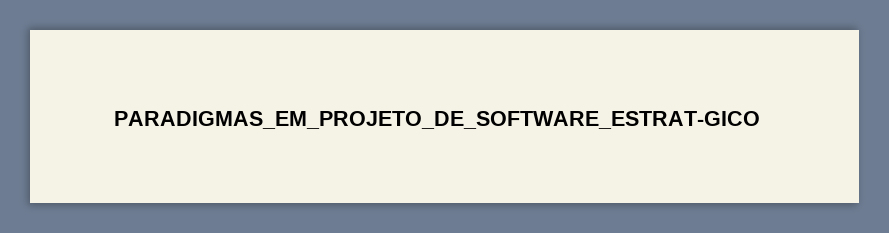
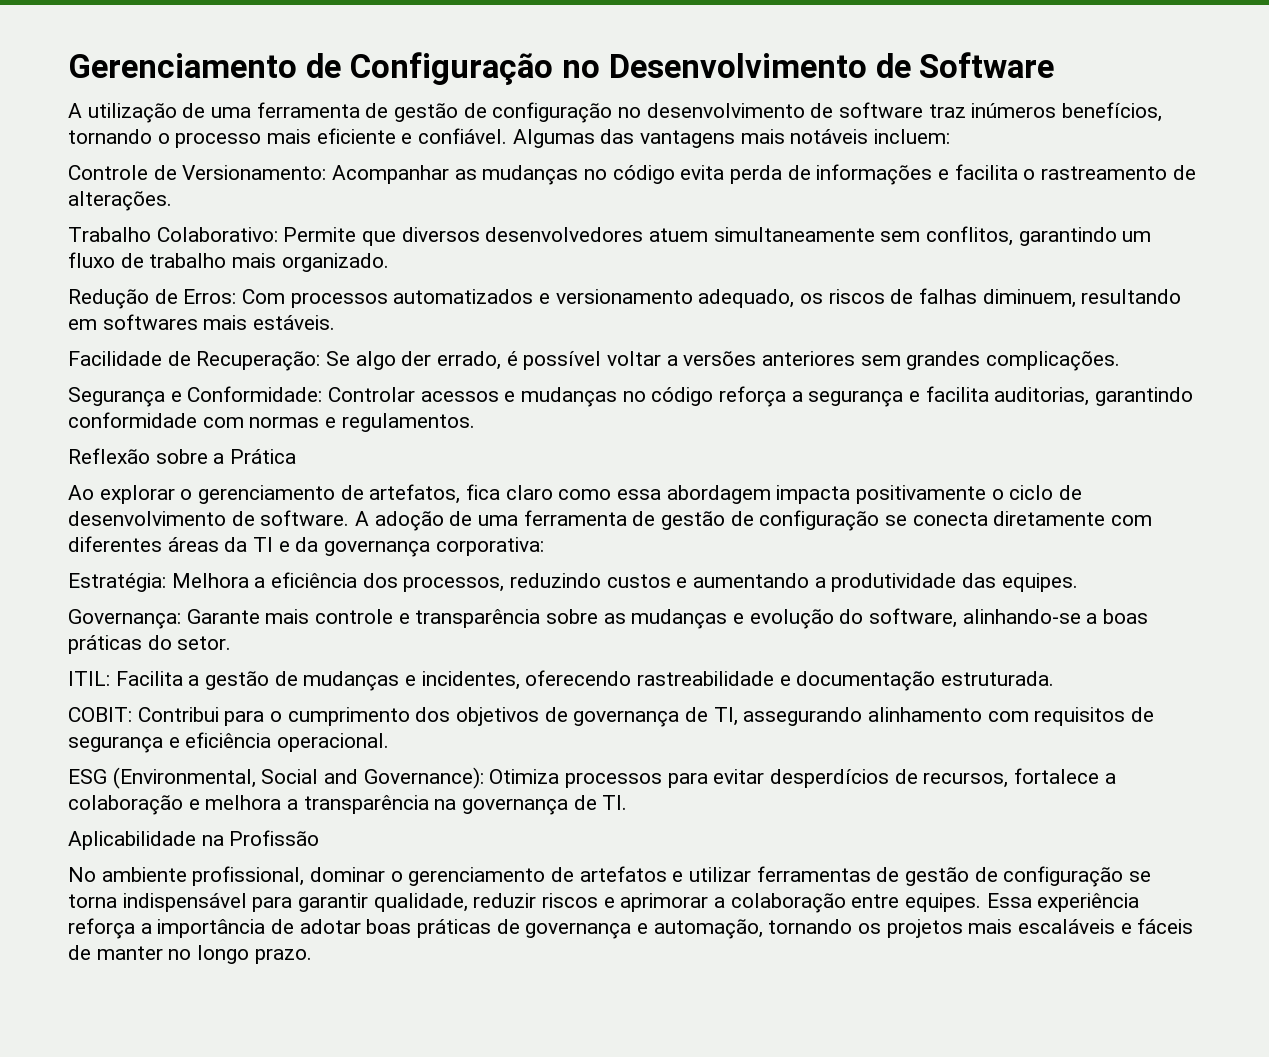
[114,111,760,129] PARADIGMAS_EM_PROJETO_DE_SOFTWARE_ESTRAT-GICO -> [68,52,1055,85] [68,102,1163,123] [68,128,951,148] [68,164,1196,185] [68,191,172,211] [68,226,1152,246] [68,252,389,272] [68,288,1182,309] [68,314,336,330] [68,351,1121,371] [68,386,1194,407] [68,412,475,432] [68,448,297,464] [68,484,1083,504] [68,510,1153,531] [68,536,544,557] [68,572,1078,592] [68,608,1149,629] [68,635,232,654] [68,670,1055,691] [68,707,1155,727] [68,732,390,753] [68,767,1116,789] [68,795,628,815] [68,830,320,850] [68,866,1152,887] [68,893,1140,913] [68,918,1194,939] [68,945,312,964] Gerenciamento de Configuração no Desenvolvimento de Software // A utilização de uma ferramenta de gestão de configuração no desenvolvimento de software traz inúmeros benefícios, tornando o processo mais eficiente e confiável. Algumas das vantagens mais notáveis incluem: // Controle de Versionamento: Acompanhar as mudanças no código evita perda de informações e facilita o rastreamento de alterações. // Trabalho Colaborativo: Permite que diversos desenvolvedores atuem simultaneamente sem conflitos, garantindo um fluxo de trabalho mais organizado. // Redução de Erros: Com processos automatizados e versionamento adequado, os riscos de falhas diminuem, resultando em softwares mais estáveis. // Facilidade de Recuperação: Se algo der errado, é possível voltar a versões anteriores sem grandes complicações. // Segurança e Conformidade: Controlar acessos e mudanças no código reforça a segurança e facilita auditorias, garantindo conformidade com normas e regulamentos. // Reflexão sobre a Prática // Ao explorar o gerenciamento de artefatos, fica claro como essa abordagem impacta positivamente o ciclo de desenvolvimento de software. A adoção de uma ferramenta de gestão de configuração se conecta diretamente com diferentes áreas da TI e da governança corporativa: // Estratégia: Melhora a eficiência dos processos, reduzindo custos e aumentando a produtividade das equipes. // Governança: Garante mais controle e transparência sobre as mudanças e evolução do software, alinhando-se a boas práticas do setor. // ITIL: Facilita a gestão de mudanças e incidentes, oferecendo rastreabilidade e documentação estruturada. // COBIT: Contribui para o cumprimento dos objetivos de governança de TI, assegurando alinhamento com requisitos de segurança e eficiência operacional. // ESG (Environmental, Social and Governance): Otimiza processos para evitar desperdícios de recursos, fortalece a colaboração e melhora a transparência na governança de TI. // Aplicabilidade na Profissão // No ambiente profissional, dominar o gerenciamento de artefatos e utilizar ferramentas de gestão de configuração se torna indispensável para garantir qualidade, reduzir riscos e aprimorar a colaboração entre equipes. Essa experiência reforça a importância de adotar boas práticas de governança e automação, tornando os projetos mais escaláveis e fáceis de manter no longo prazo.

